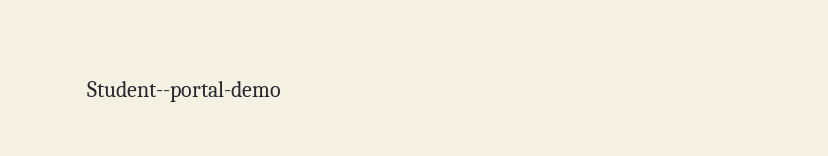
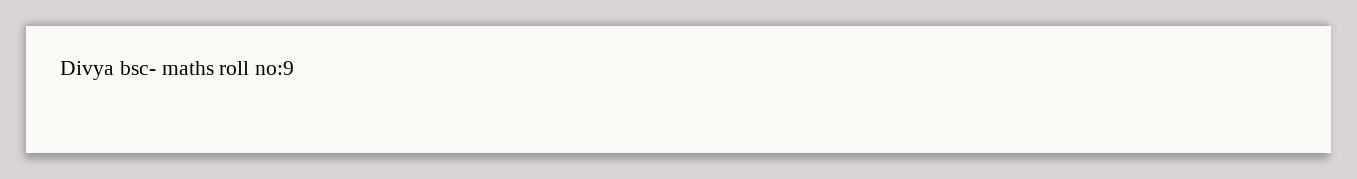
[87,81,281,102] Student--portal-demo -> [60,61,295,80] Divya bsc- maths roll no:9

